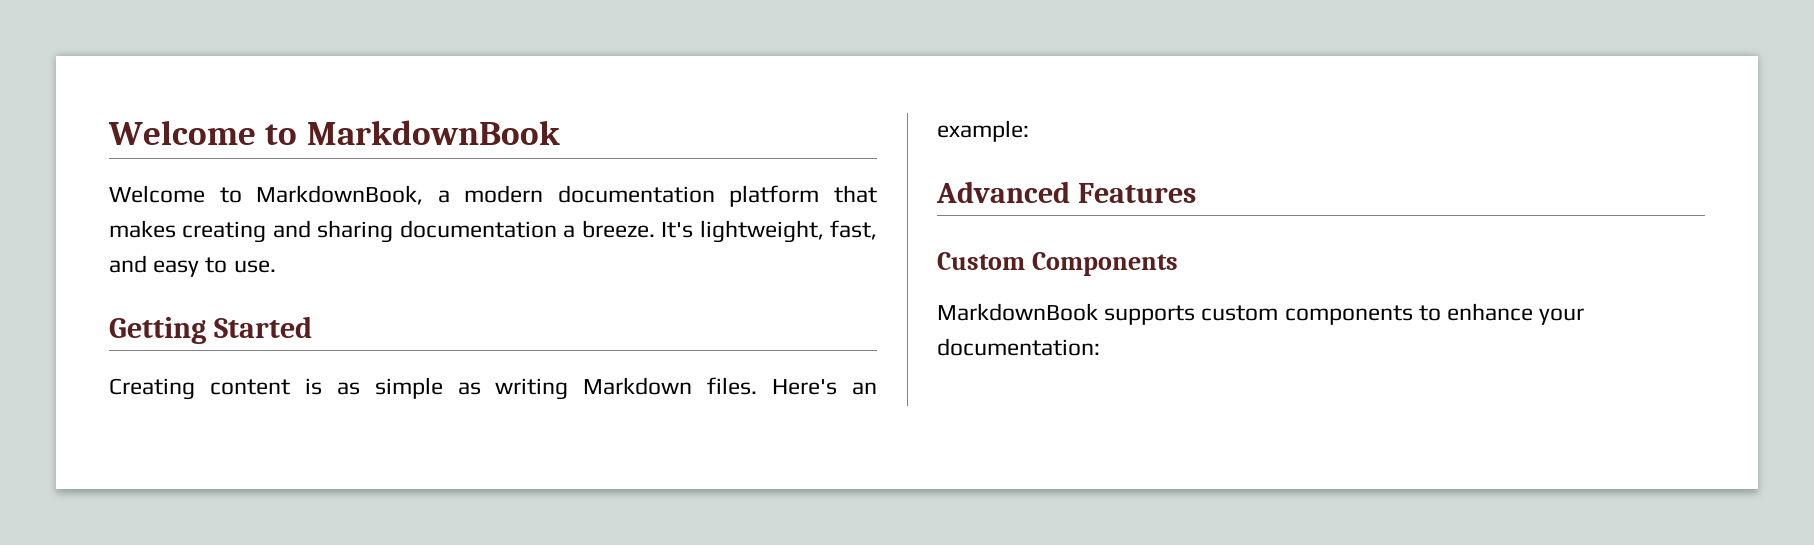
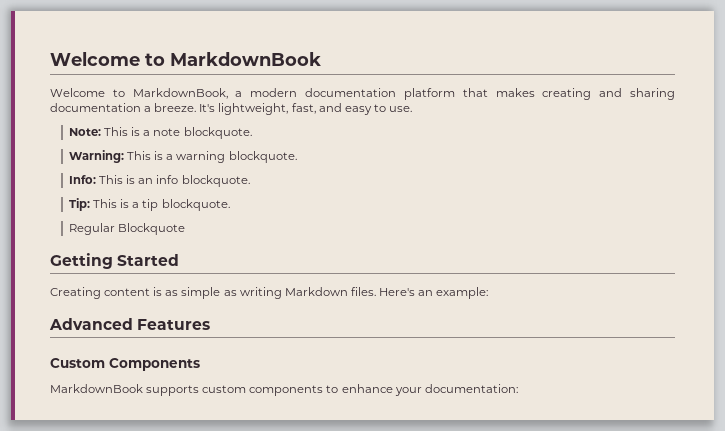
(276, 266) none -> [68,127,252,139] [68,150,297,163] [68,175,250,187] [68,198,230,211] [68,223,186,235] // Note: This is a note blockquote. // Warning: This is a warning blockquote. // Info: This is an info blockquote. // Tip: This is a tip blockquote. // Regular Blockquote

